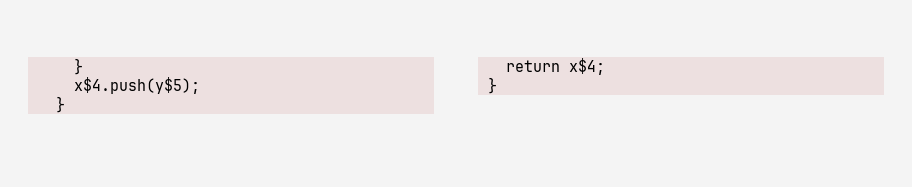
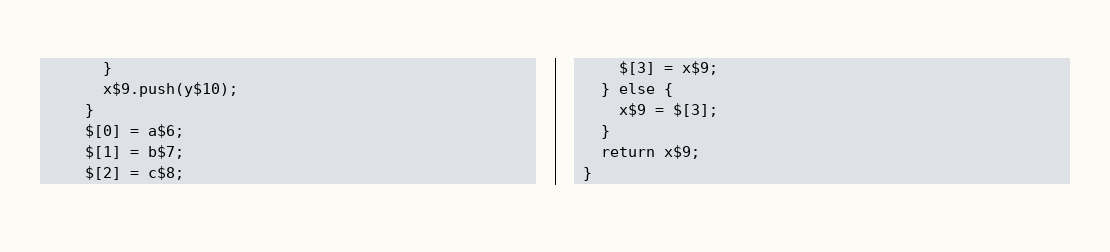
[73,58,83,75] [73,77,200,94] } // x$4.push(y$5); -> [103,62,113,76] [103,82,239,97] [85,104,95,118] [85,124,185,138] [85,145,185,159] [85,166,185,180] [619,61,719,75] [601,83,674,97] [619,103,719,117] } // x$9.push(y$10); // } // $[0] = a$6; // $[1] = b$7; // $[2] = c$8; // $[3] = x$9; // } else { // x$9 = $[3];
[568,58,605,75] x$4; -> [664,145,701,159] x$9;

